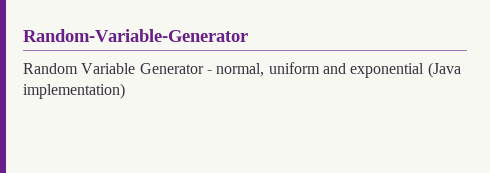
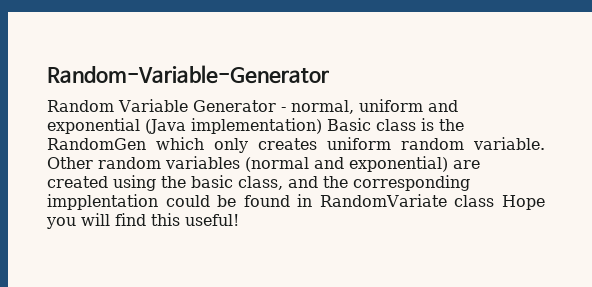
(125, 91) none -> [327,118,464,131] [47,137,545,153] [47,156,480,172] [47,175,470,191] [47,194,545,210] [46,213,239,229] Basic class is the RandomGen which only creates uniform random variable. Other random variables (normal and exponential) are created using the basic class, and the corresponding impplentation could be found in RandomVariate class Hope you will find this useful!

